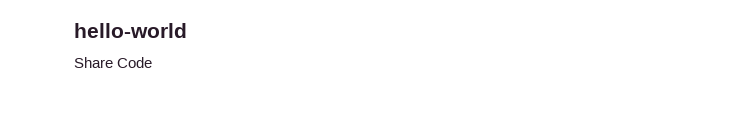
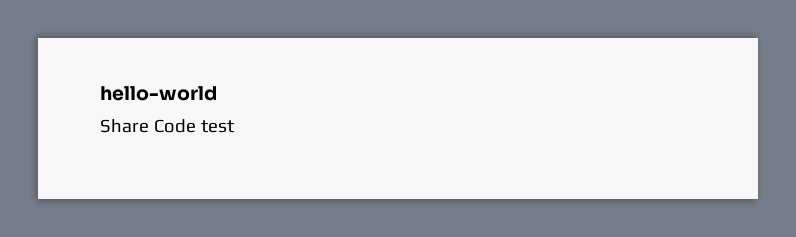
(153, 62) none -> [200,120,235,133] test

